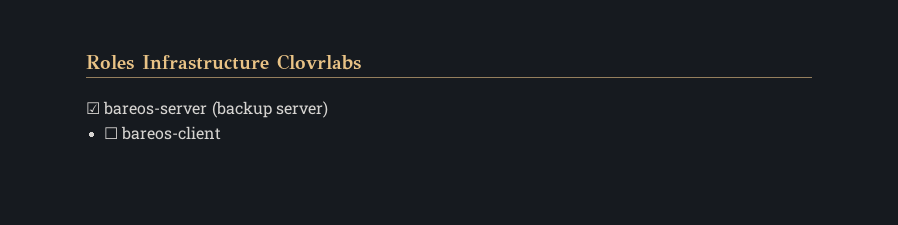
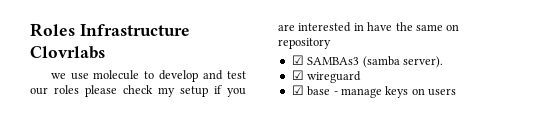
[86,101,328,118] [103,126,221,140] ☑ bareos-server (backup server) // ☐ bareos-client -> [50,70,246,82] [30,85,246,97] [278,22,460,32] [278,38,331,49] [291,55,443,68] [291,70,362,83] [291,85,456,98] we use molecule to develop and test our roles please check my setup if you are interested in have the same on repository // ☑ SAMBAs3 (samba server). // ☑ wireguard // ☑ base - manage keys on users

